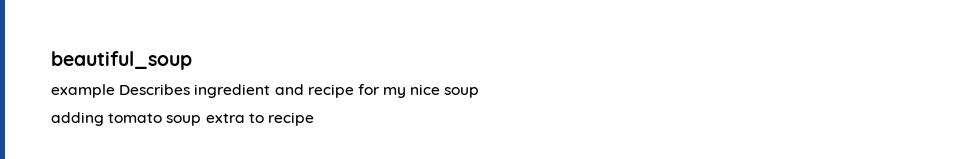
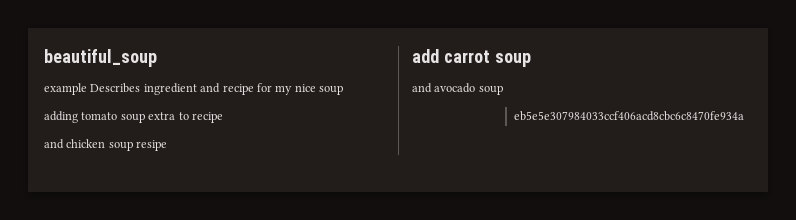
(314, 119) none -> [44,139,168,151] [412,49,531,67] [412,83,503,95] [514,111,744,121] // and chicken soup resipe // add carrot soup // and avocado soup // eb5e5e307984033ccf406acd8cbc6c8470fe934a

